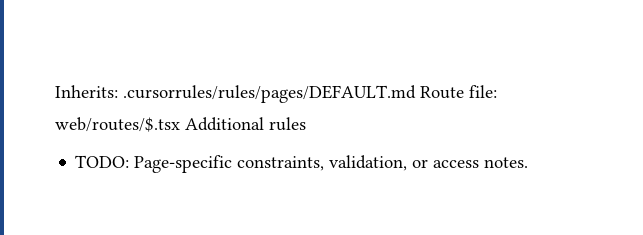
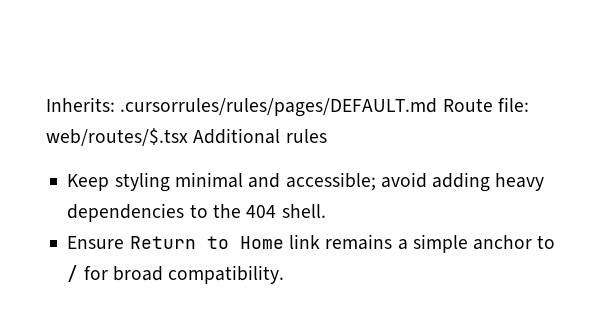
[75,155,529,173] TODO: Page-specific constraints, validation, or access notes. -> [67,172,545,192] [67,203,326,222] [67,234,556,253] [67,265,285,284] Keep styling minimal and accessible; avoid adding heavy dependencies to the 404 shell. // Ensure Return to Home link remains a simple anchor to / for broad compatibility.

